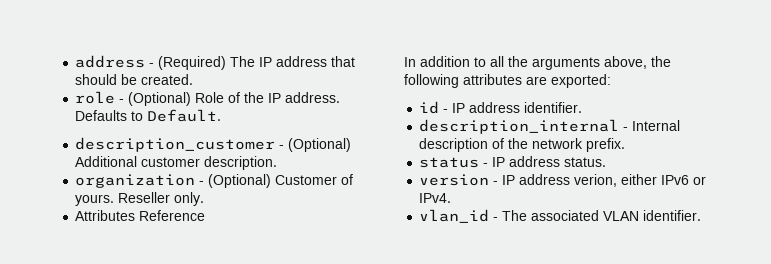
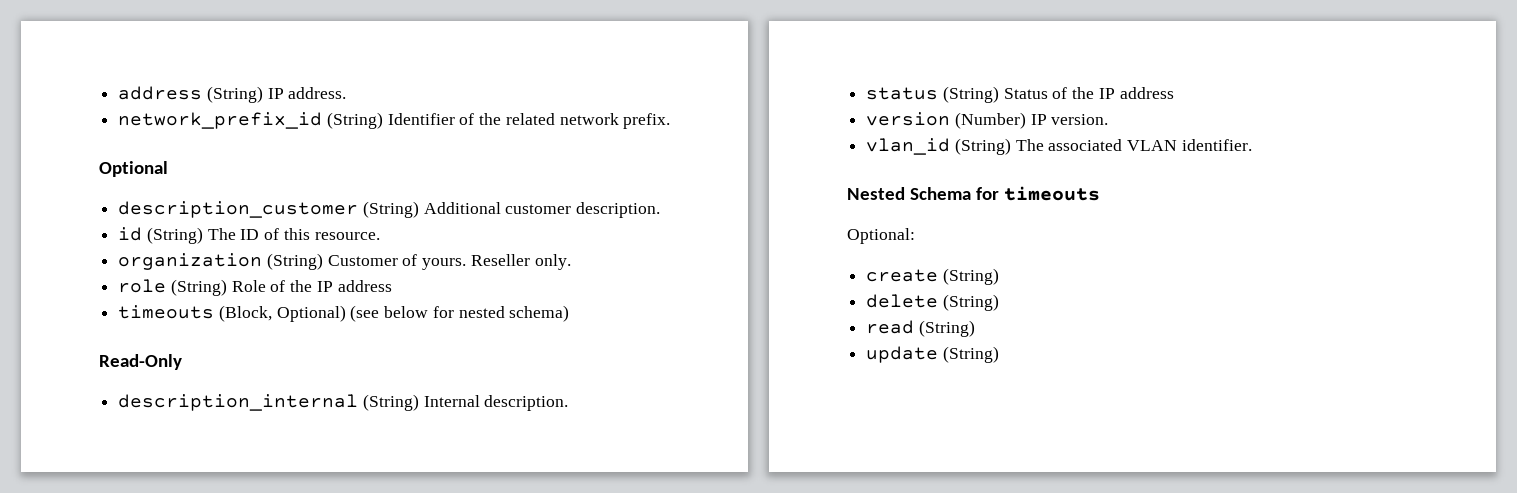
[75,55,356,70] [75,74,194,85] [75,91,341,106] [75,109,222,122] address - (Required) The IP address that should be created. // role - (Optional) Role of the IP address. Defaults to Default. -> [118,86,347,103] [118,112,671,129] [99,161,168,177] address (String) IP address. // network_prefix_id (String) Identifier of the related network prefix. // Optional
[279,138,352,152] - (Optional) -> [362,201,419,218] (String)
(278, 163) none -> [118,227,380,244] // id (String) The ID of this resource.
[199,174,272,188] - (Optional) -> [266,253,323,270] (String)
[75,210,206,221] [404,56,671,70] [404,74,611,88] [419,101,583,114] [419,119,681,134] [419,138,626,152] [419,156,607,168] Attributes Reference // In addition to all the arguments above, the following attributes are exported: // id - IP address identifier. // description_internal - Internal description of the network prefix. // status - IP address status. -> [118,279,392,296] [118,305,570,322] [99,354,182,370] [118,394,569,411] [866,86,1174,103] role (String) Role of the IP address // timeouts (Block, Optional) (see below for nested schema) // Read-Only // description_internal (String) Internal description. // status (String) Status of the IP address
[493,174,707,187] [419,193,452,203] - IP address verion, either IPv6 or IPv4. -> [954,112,1109,129] (Number) IP version.
[493,217,499,221] - -> [954,138,1011,155] (String)
(702, 215) none -> [847,186,1100,201] [847,228,915,244] [866,268,999,285] [866,294,999,311] [866,320,975,337] [866,346,999,363] // Nested Schema for timeouts // Optional: // create (String) // delete (String) // read (String) // update (String)

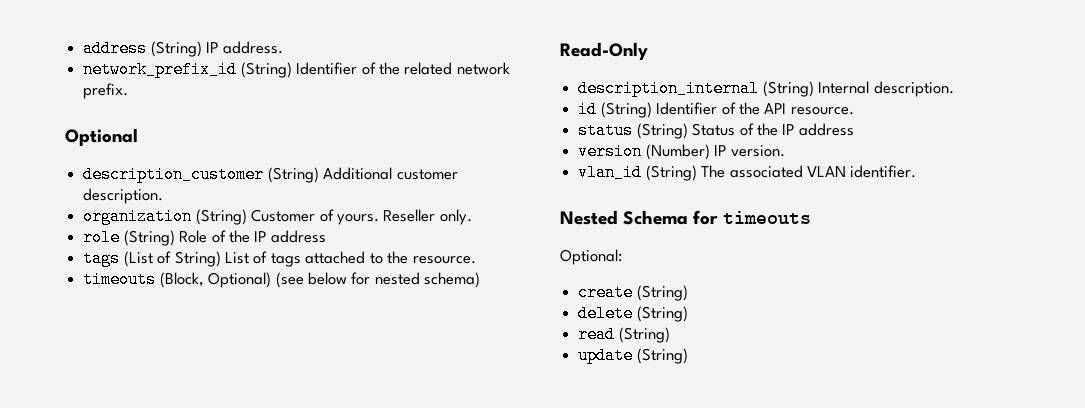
[118,227,380,244] // id (String) The ID of this resource. -> (164, 196) none
(392, 286) none -> [83,250,476,267] // tags (List of String) List of tags attached to the resource.
(569, 403) none -> [578,101,854,118] // id (String) Identifier of the API resource.

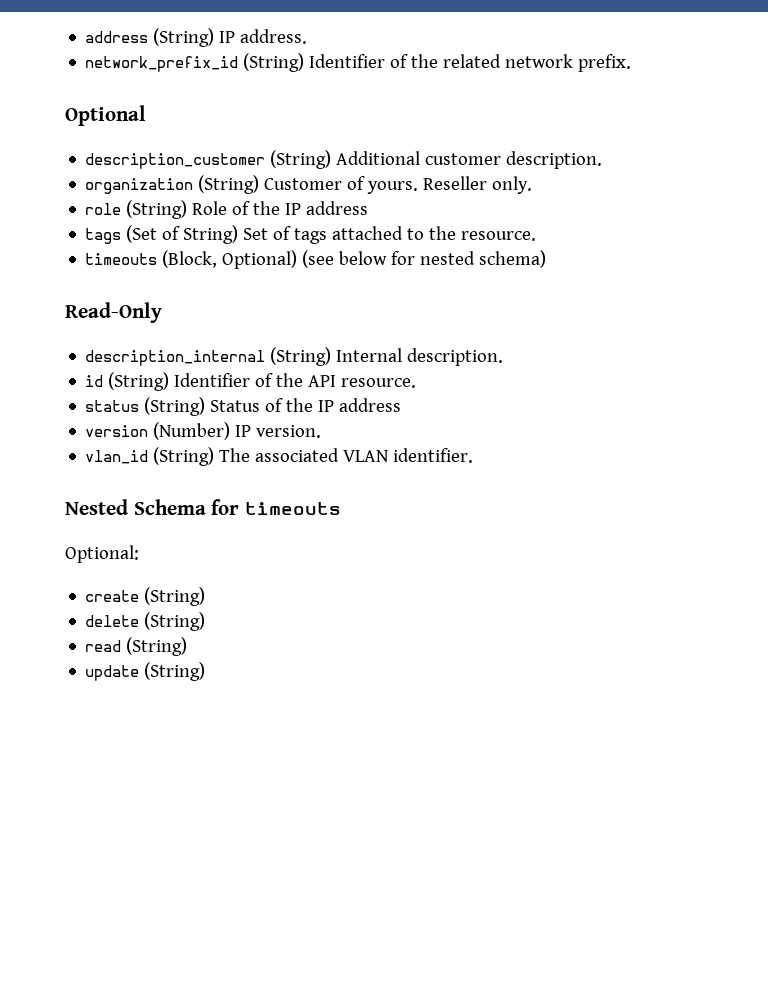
[123,251,153,267] (List -> [126,225,158,243] (Set
[224,252,249,264] List -> [243,228,269,240] Set

